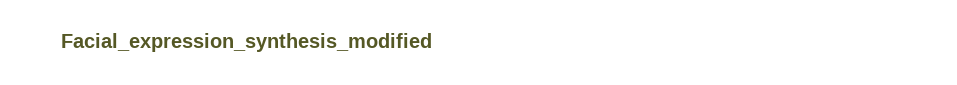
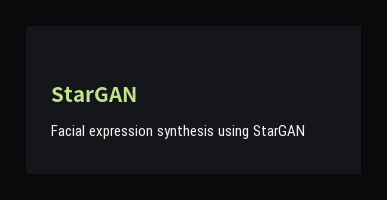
[61,33,432,52] Facial_expression_synthesis_modified -> [51,86,137,102] [51,125,306,139] StarGAN // Facial expression synthesis using StarGAN

